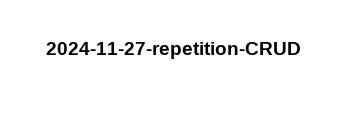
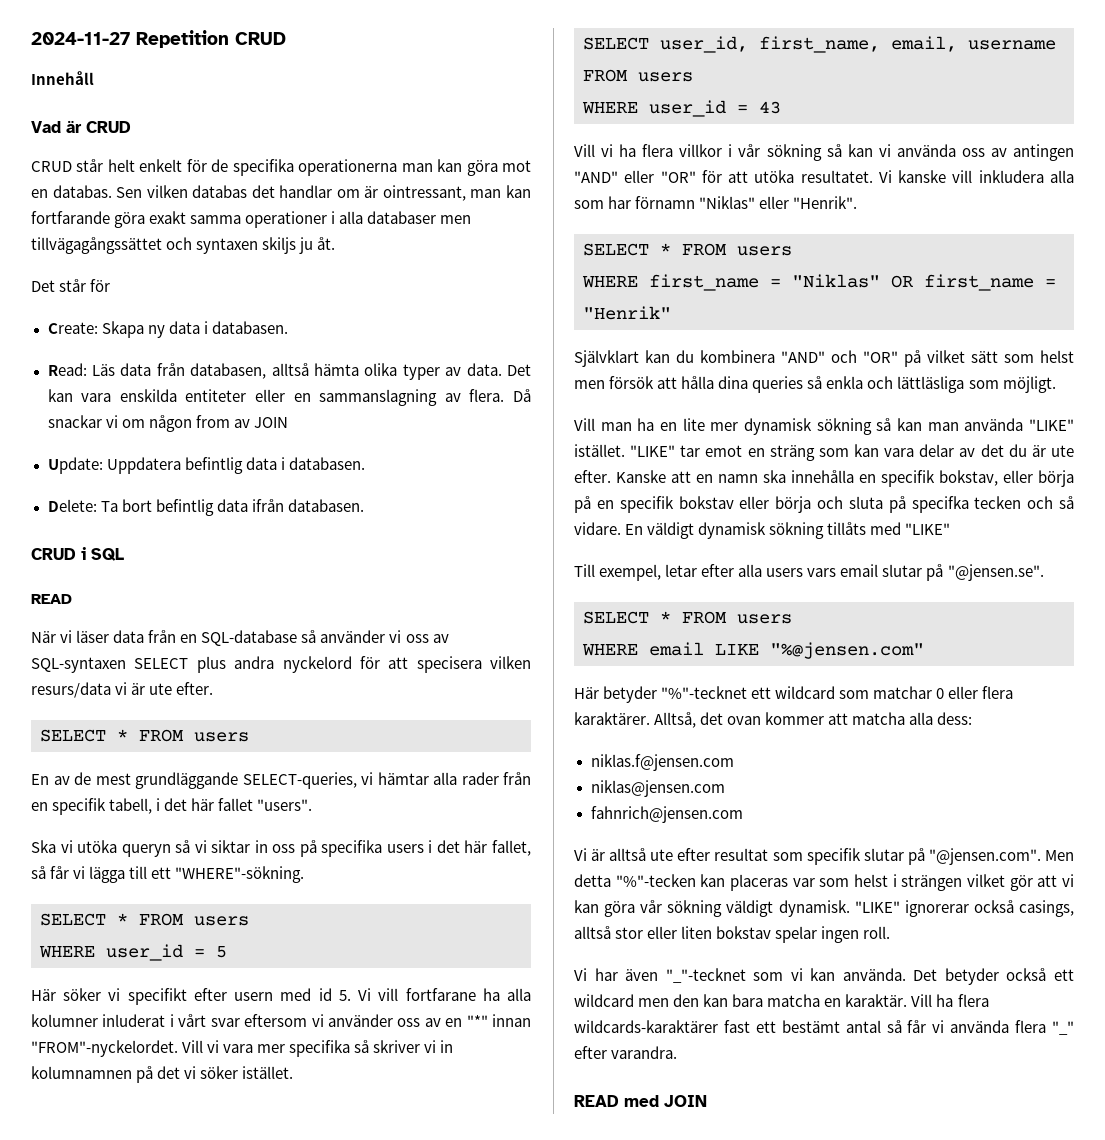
[46,42,301,59] 2024-11-27-repetition-CRUD -> [31,30,286,48] [31,71,94,85] [31,120,131,133] [31,159,531,176] [31,185,531,201] [31,211,472,228] [31,237,336,254] [31,279,111,292] [47,321,288,338] [47,363,532,380] [47,389,531,406] [47,415,288,432] [47,457,365,474] [47,499,364,516] [31,547,124,561] [31,594,72,604] [31,630,449,646] [31,656,531,673] [31,682,214,698] [40,729,249,742] [31,772,531,789] [31,798,313,815] [31,840,532,857] [31,866,305,883] [40,913,249,926] [39,944,227,961] [31,988,531,1005] [31,1014,532,1027] [31,1040,454,1057] [31,1066,294,1083] [583,36,1056,53] [583,69,693,82] [582,100,781,117] [574,144,1074,161] [574,170,1074,183] [574,196,858,209] [583,243,792,256] [582,274,1056,291] [583,306,671,320] [574,350,1074,367] [574,376,1056,393] [574,418,1074,435] [574,444,1075,461] [574,470,1074,487] [574,496,1074,513] [574,522,951,539] [574,564,1044,581] [583,611,792,624] [582,642,924,659] [574,686,1014,703] [574,712,973,728] [590,754,734,771] [590,780,725,797] [590,806,743,823] [574,848,1074,865] [574,874,1074,891] [574,900,1074,917] [574,926,891,943] [574,968,1074,985] [574,994,989,1007] [574,1020,1074,1035] [574,1046,678,1059] [574,1095,707,1107] 2024-11-27 Repetition CRUD // Innehåll // Vad är CRUD // CRUD står helt enkelt för de specifika operationerna man kan göra mot en databas. Sen vilken databas det handlar om är ointressant, man kan fortfarande göra exakt samma operationer i alla databaser men tillvägagångssättet och syntaxen skiljs ju åt. // Det står för // Create: Skapa ny data i databasen. // Read: Läs data från databasen, alltså hämta olika typer av data. Det kan vara enskilda entiteter eller en sammanslagning av flera. Då snackar vi om någon from av JOIN // Update: Uppdatera befintlig data i databasen. // Delete: Ta bort befintlig data ifrån databasen. // CRUD i SQL // READ // När vi läser data från en SQL-database så använder vi oss av SQL-syntaxen SELECT plus andra nyckelord för att specisera vilken resurs/data vi är ute efter. // SELECT * FROM users // En av de mest grundläggande SELECT-queries, vi hämtar alla rader från en specifik tabell, i det här fallet "users". // Ska vi utöka queryn så vi siktar in oss på specifika users i det här fallet, så får vi lägga till ett "WHERE"-sökning. // SELECT * FROM users // WHERE user_id = 5 // Här söker vi specifikt efter usern med id 5. Vi vill fortfarane ha alla kolumner inluderat i vårt svar eftersom vi använder oss av en "*" innan "FROM"-nyckelordet. Vill vi vara mer specifika så skriver vi in kolumnamnen på det vi söker istället. // SELECT user_id, first_name, email, username FROM users // WHERE user_id = 43 // Vill vi ha flera villkor i vår sökning så kan vi använda oss av antingen "AND" eller "OR" för att utöka resultatet. Vi kanske vill inkludera alla som har förnamn "Niklas" eller "Henrik". // SELECT * FROM users // WHERE first_name = "Niklas" OR first_name = "Henrik" // Självklart kan du kombinera "AND" och "OR" på vilket sätt som helst men försök att hålla dina queries så enkla och lättläsliga som möjligt. // Vill man ha en lite mer dynamisk sökning så kan man använda "LIKE" istället. "LIKE" tar emot en sträng som kan vara delar av det du är ute efter. Kanske att en namn ska innehålla en specifik bokstav, eller börja på en specifik bokstav eller börja och sluta på specifka tecken och så vidare. En väldigt dynamisk sökning tillåts med "LIKE" // Till exempel, letar efter alla users vars email slutar på "@jensen.se". // SELECT * FROM users // WHERE email LIKE "%@jensen.com" // Här betyder "%"-tecknet ett wildcard som matchar 0 eller flera karaktärer. Alltså, det ovan kommer att matcha alla dess: // niklas.f@jensen.com // niklas@jensen.com // fahnrich@jensen.com // Vi är alltså ute efter resultat som specifik slutar på "@jensen.com". Men detta "%"-tecken kan placeras var som helst i strängen vilket gör att vi kan göra vår sökning väldigt dynamisk. "LIKE" ignorerar också casings, alltså stor eller liten bokstav spelar ingen roll. // Vi har även "_"-tecknet som vi kan använda. Det betyder också ett wildcard men den kan bara matcha en karaktär. Vill ha flera wildcards-karaktärer fast ett bestämt antal så får vi använda flera "_" efter varandra. // READ med JOIN

